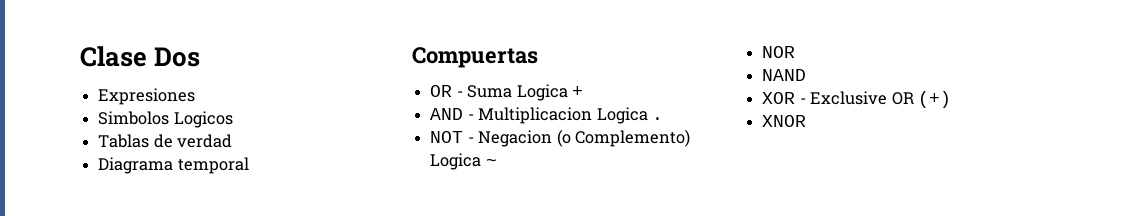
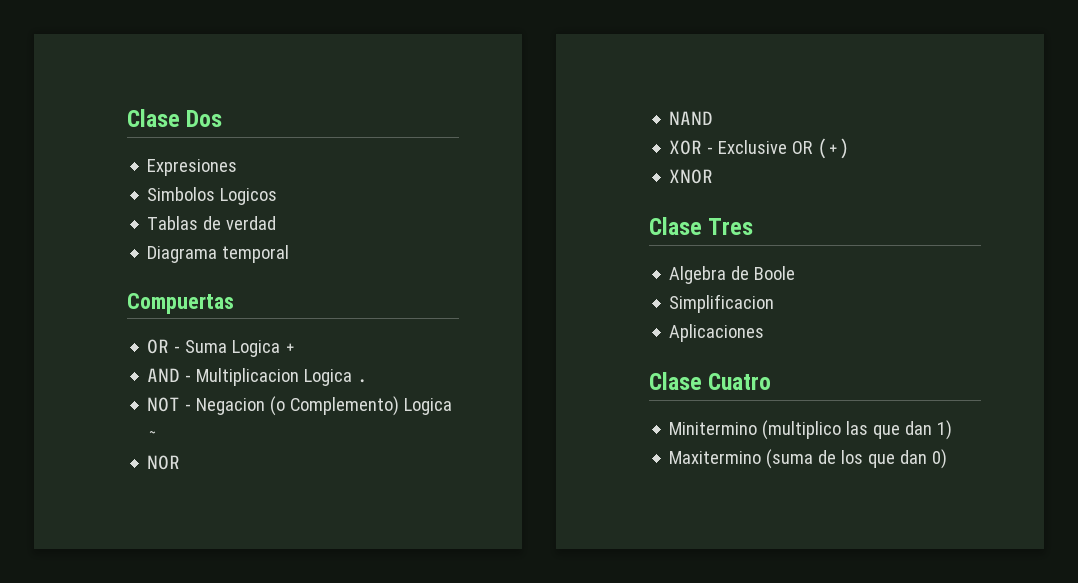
(807, 121) none -> [649,217,754,235] [669,266,796,284] [669,294,775,313] [669,324,765,342] [649,372,772,390] [669,420,953,440] [669,449,948,469] // Clase Tres // Algebra de Boole // Simplificacion // Aplicaciones // Clase Cuatro // Minitermino (multiplico las que dan 1) // Maxitermino (suma de los que dan 0)

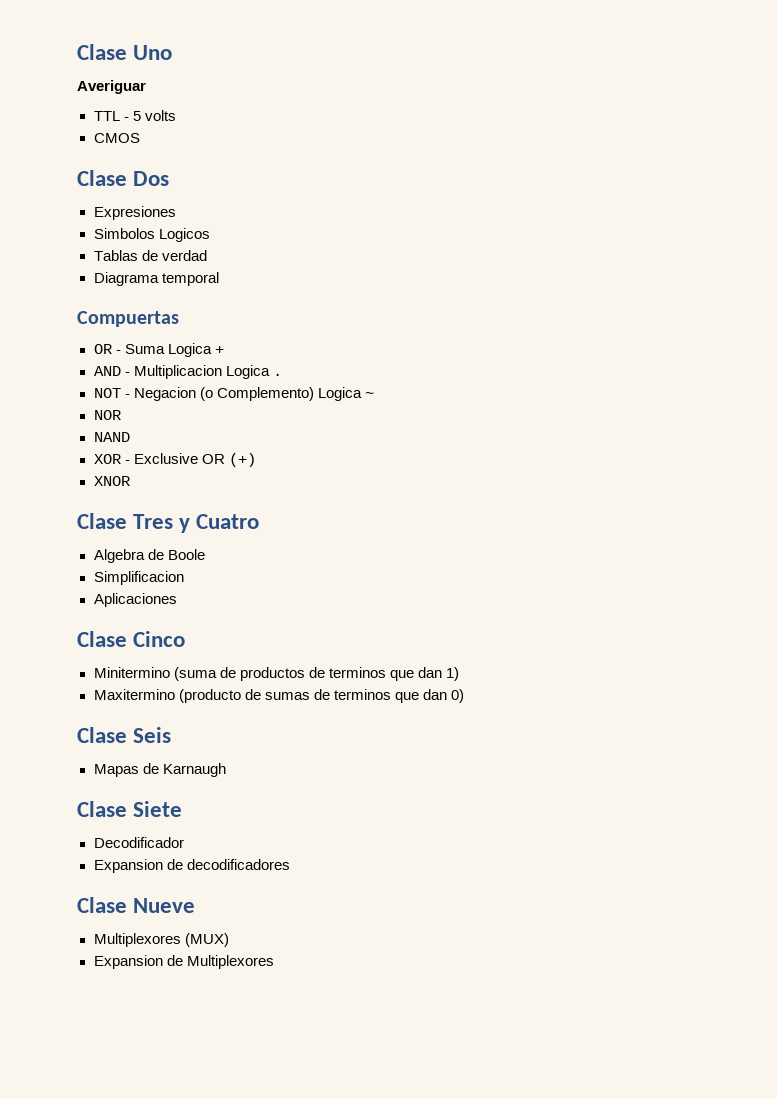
[127,109,180,127] Clase -> [77,44,173,60] [77,80,146,94] [93,110,176,121] [93,133,140,143] [77,170,127,186] Clase Uno // Averiguar // TTL - 5 volts // CMOS // Clase
(754, 226) none -> [179,514,260,533] y Cuatro
[708,373,772,390] Cuatro -> [133,631,186,647] Cinco
[762,420,869,440] (multiplico las -> [173,667,386,681] (suma de productos de terminos
[766,449,948,469] (suma de los que dan 0) -> [178,689,464,703] [77,727,172,743] [93,763,226,777] [77,801,183,817] [93,837,184,848] [93,859,290,873] [77,897,196,913] [93,933,229,947] [93,955,274,969] (producto de sumas de terminos que dan 0) // Clase Seis // Mapas de Karnaugh // Clase Siete // Decodificador // Expansion de decodificadores // Clase Nueve // Multiplexores (MUX) // Expansion de Multiplexores

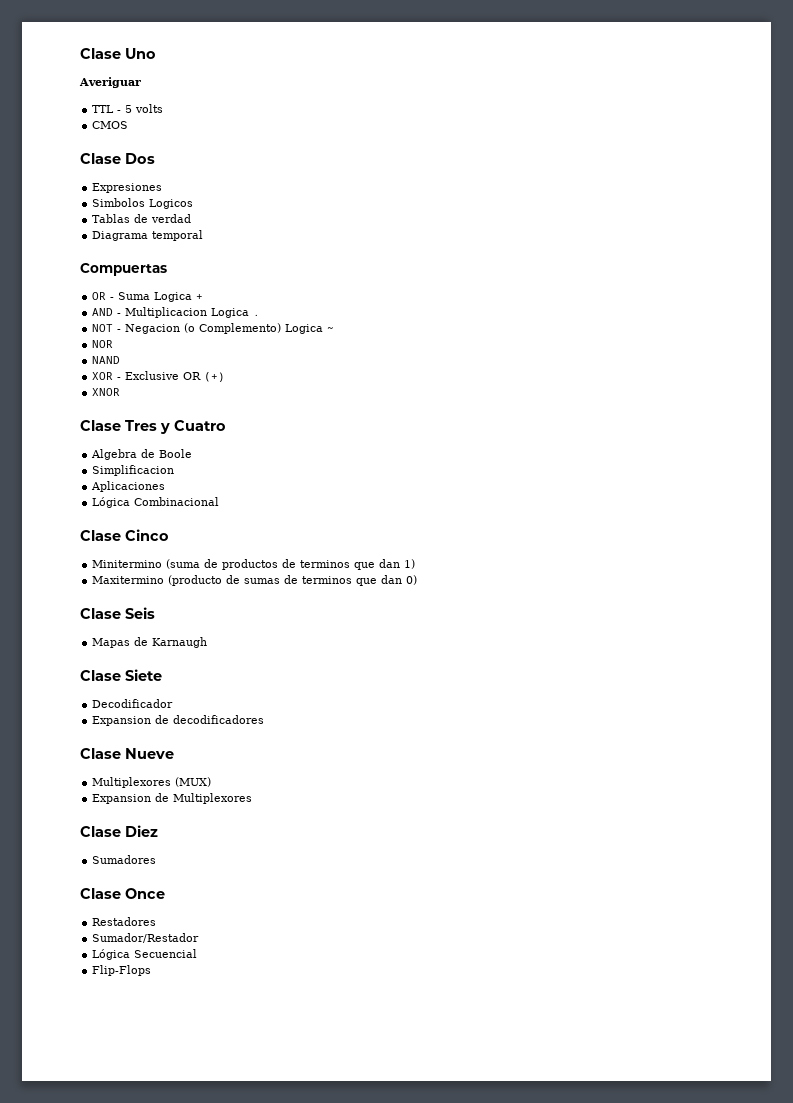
(177, 600) none -> [92,497,220,508] // Lógica Combinacional
(274, 962) none -> [80,825,158,837] [92,855,157,864] [80,888,165,899] [92,917,157,926] [92,933,200,943] [92,949,198,960] [92,965,152,976] // Clase Diez // Sumadores // Clase Once // Restadores // Sumador/Restador // Lógica Secuencial // Flip-Flops

